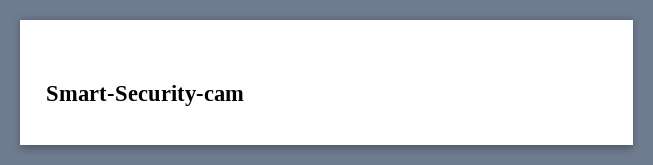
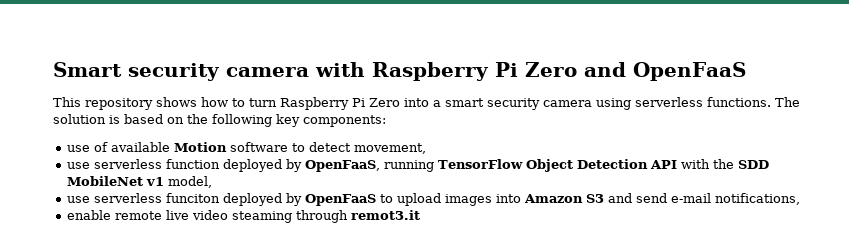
[46,85,244,106] Smart-Security-cam -> [53,62,746,81] [53,97,800,110] [53,114,386,127] [66,142,426,154] [66,159,769,172] [66,176,212,188] [66,193,800,206] [66,210,420,223] Smart security camera with Raspberry Pi Zero and OpenFaaS // This repository shows how to turn Raspberry Pi Zero into a smart security camera using serverless functions. The solution is based on the following key components: // use of available Motion software to detect movement, // use serverless function deployed by OpenFaaS, running TensorFlow Object Detection API with the SDD MobileNet v1 model, // use serverless funciton deployed by OpenFaaS to upload images into Amazon S3 and send e-mail notifications, // enable remote live video steaming through remot3.it

